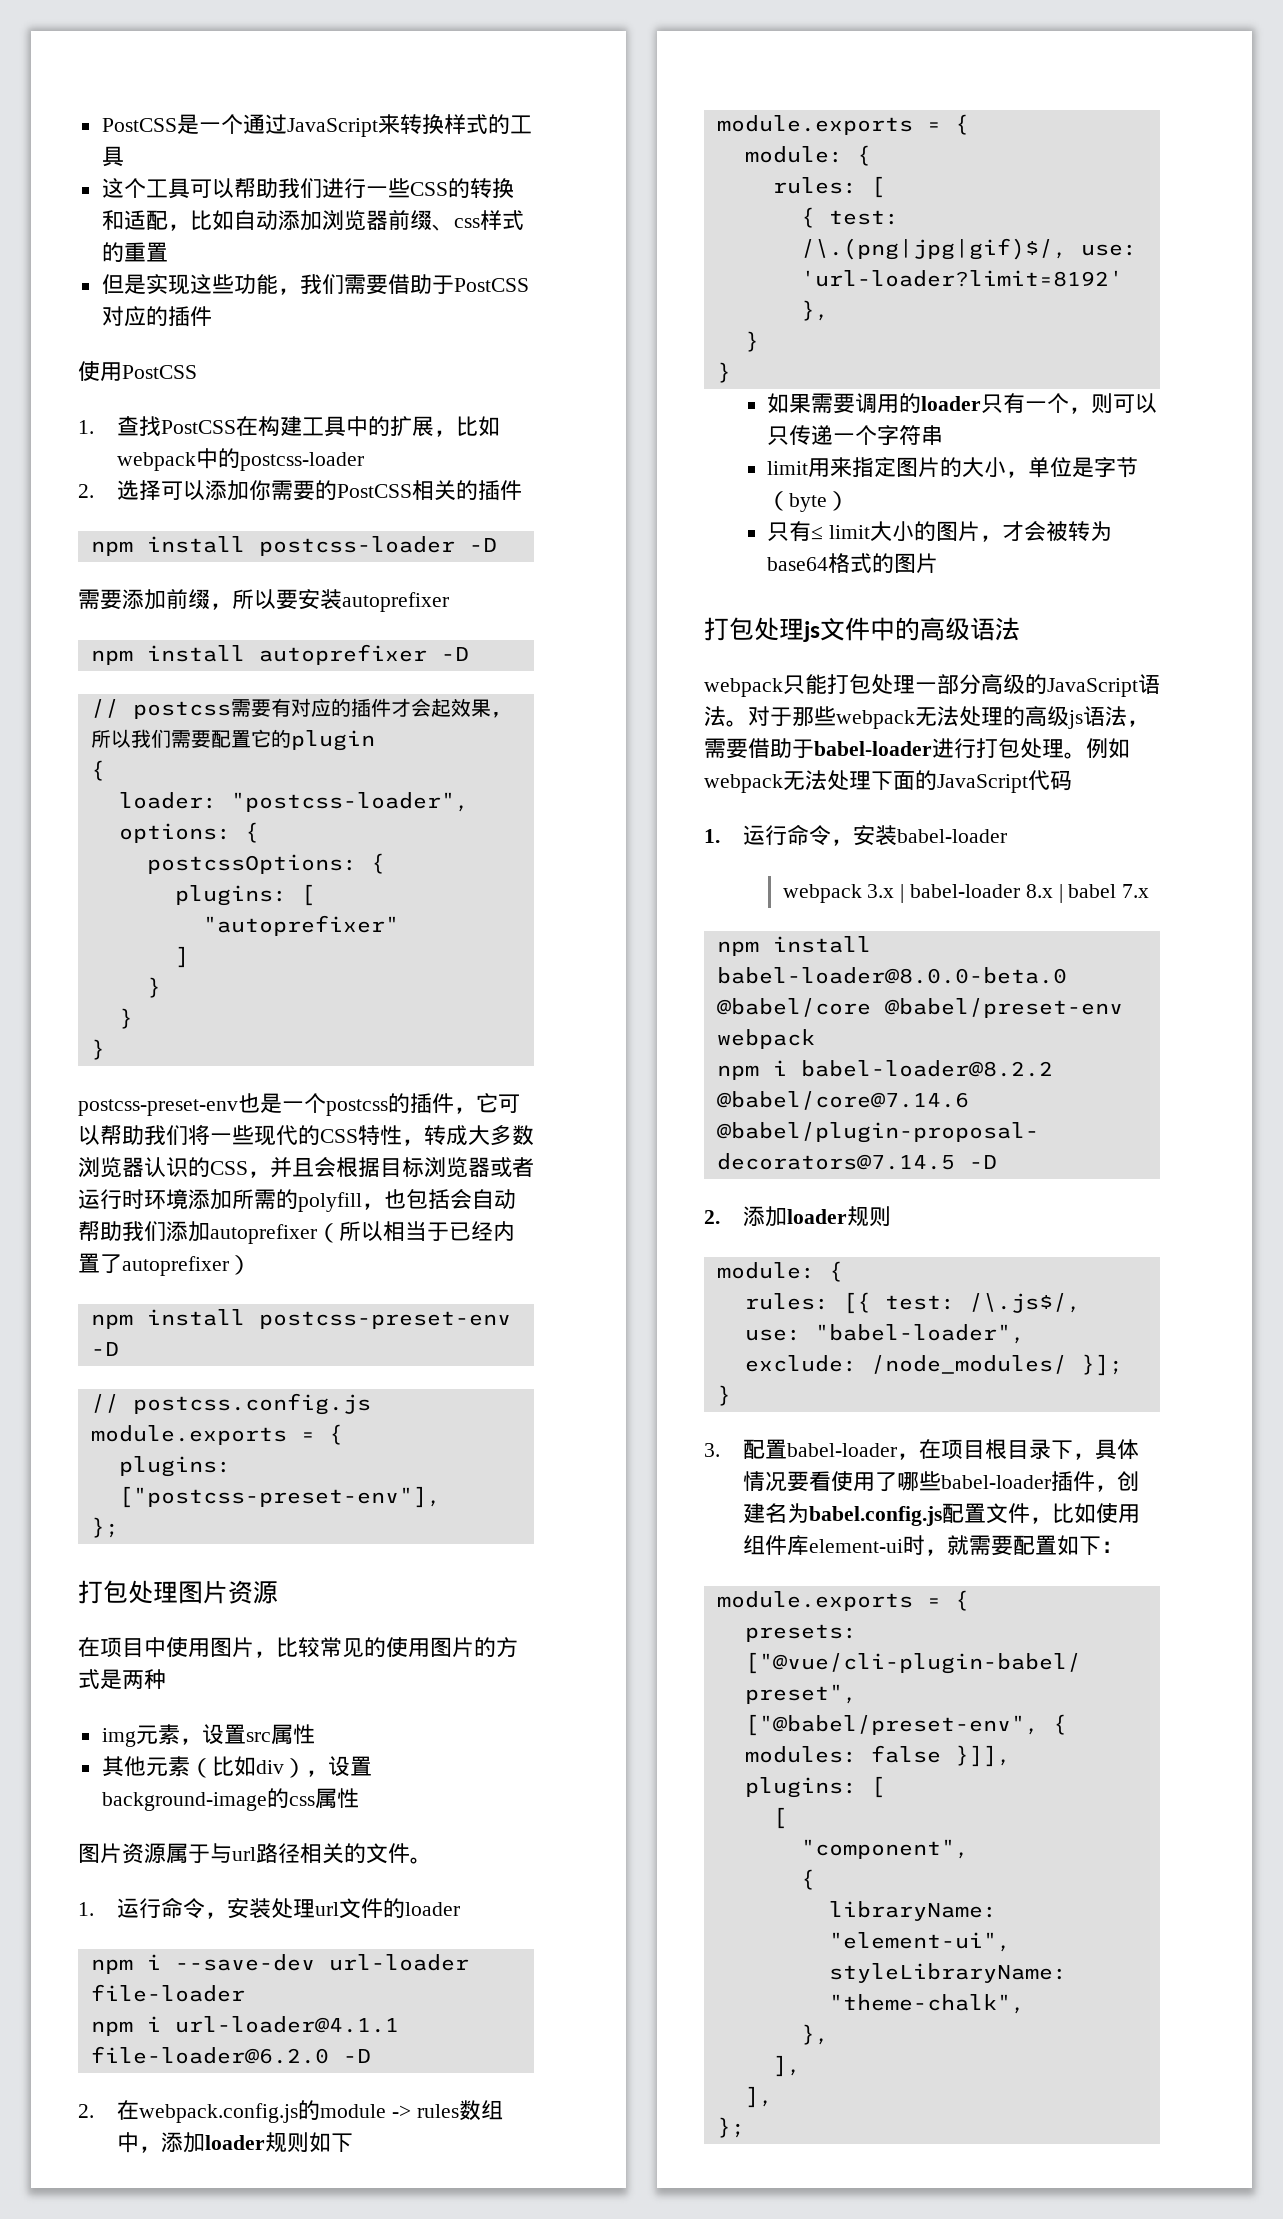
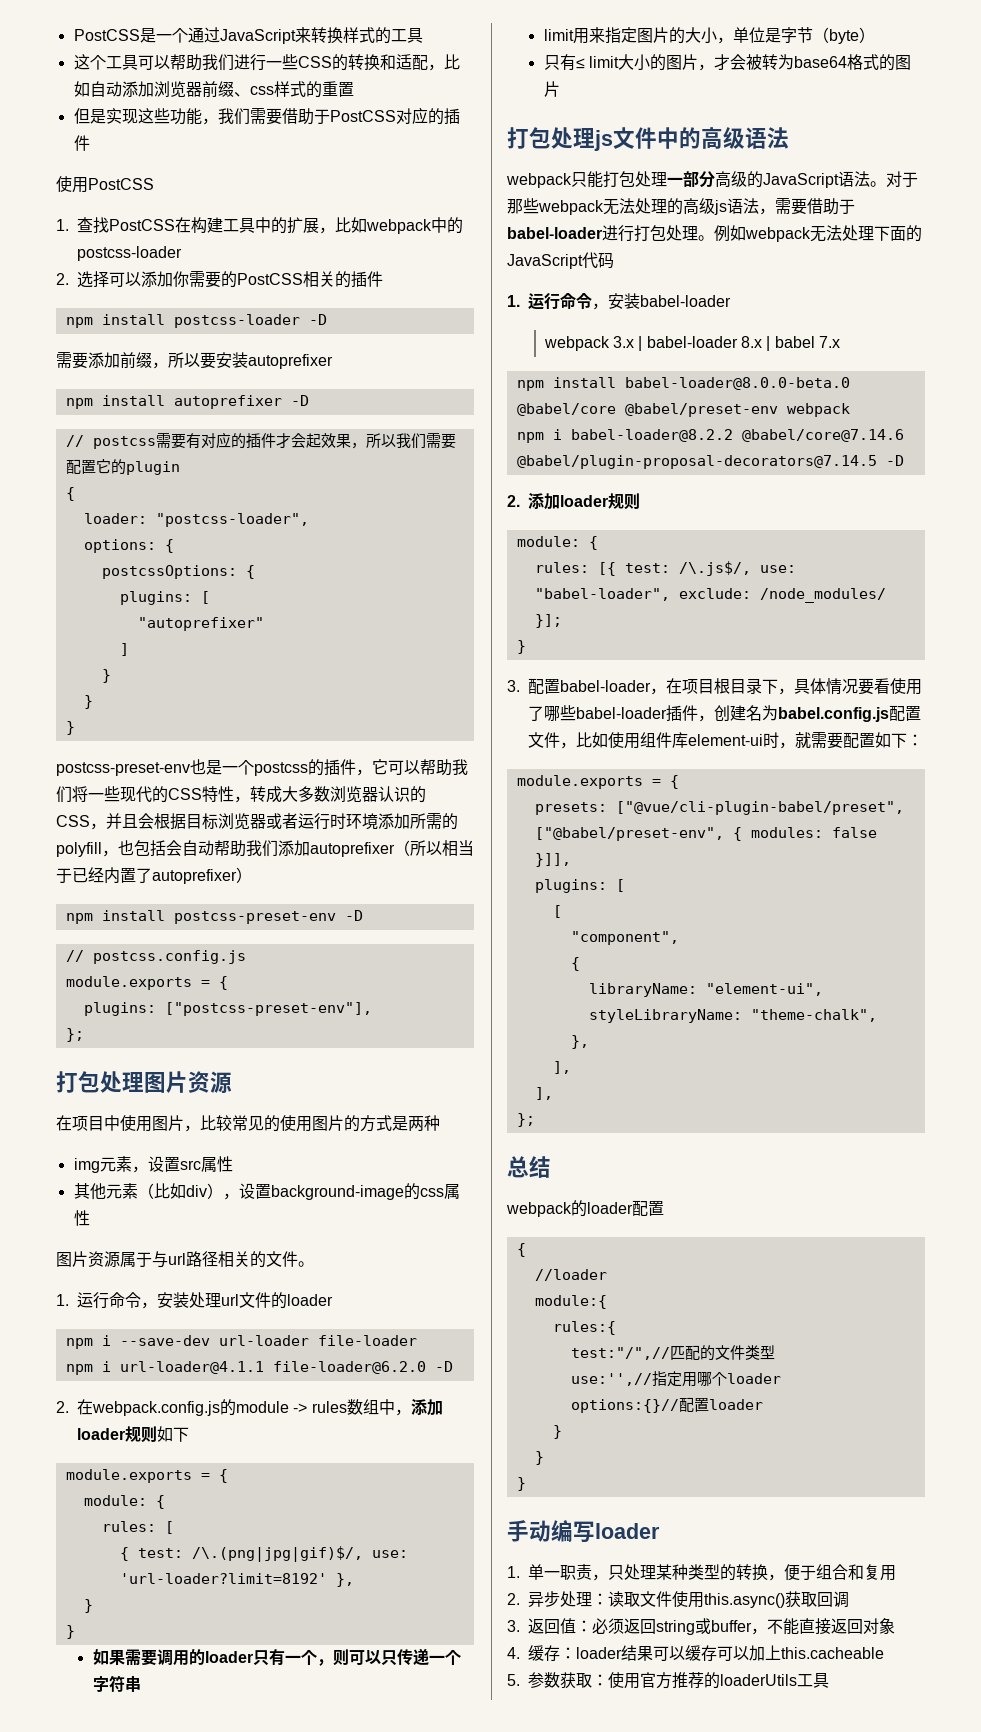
(745, 2127) none -> [507,1156,551,1178] [506,1200,664,1217] [516,1243,526,1257] [534,1269,607,1281] [534,1295,607,1309] [552,1321,616,1335] [570,1345,775,1361] [570,1371,781,1387] [570,1397,763,1413] [552,1425,562,1439] [534,1451,544,1465] [516,1477,526,1491] [507,1520,660,1543] [507,1564,896,1581] [507,1591,849,1608] [507,1618,895,1635] [507,1645,884,1661] [507,1672,829,1689] // 总结 // webpack的loader配置 // { // //loader // module:{ // rules:{ // test:"/",//匹配的文件类型 // use:'',//指定用哪个loader // options:{}//配置loader // } // } // } // 手动编写loader // 1.单一职责，只处理某种类型的转换，便于组合和复用 // 2.异步处理：读取文件使用this.async()获取回调 // 3.返回值：必须返回string或buffer，不能直接返回对象 // 4.缓存：loader结果可以缓存可以加上this.cacheable // 5.参数获取：使用官方推荐的loaderUtils工具

